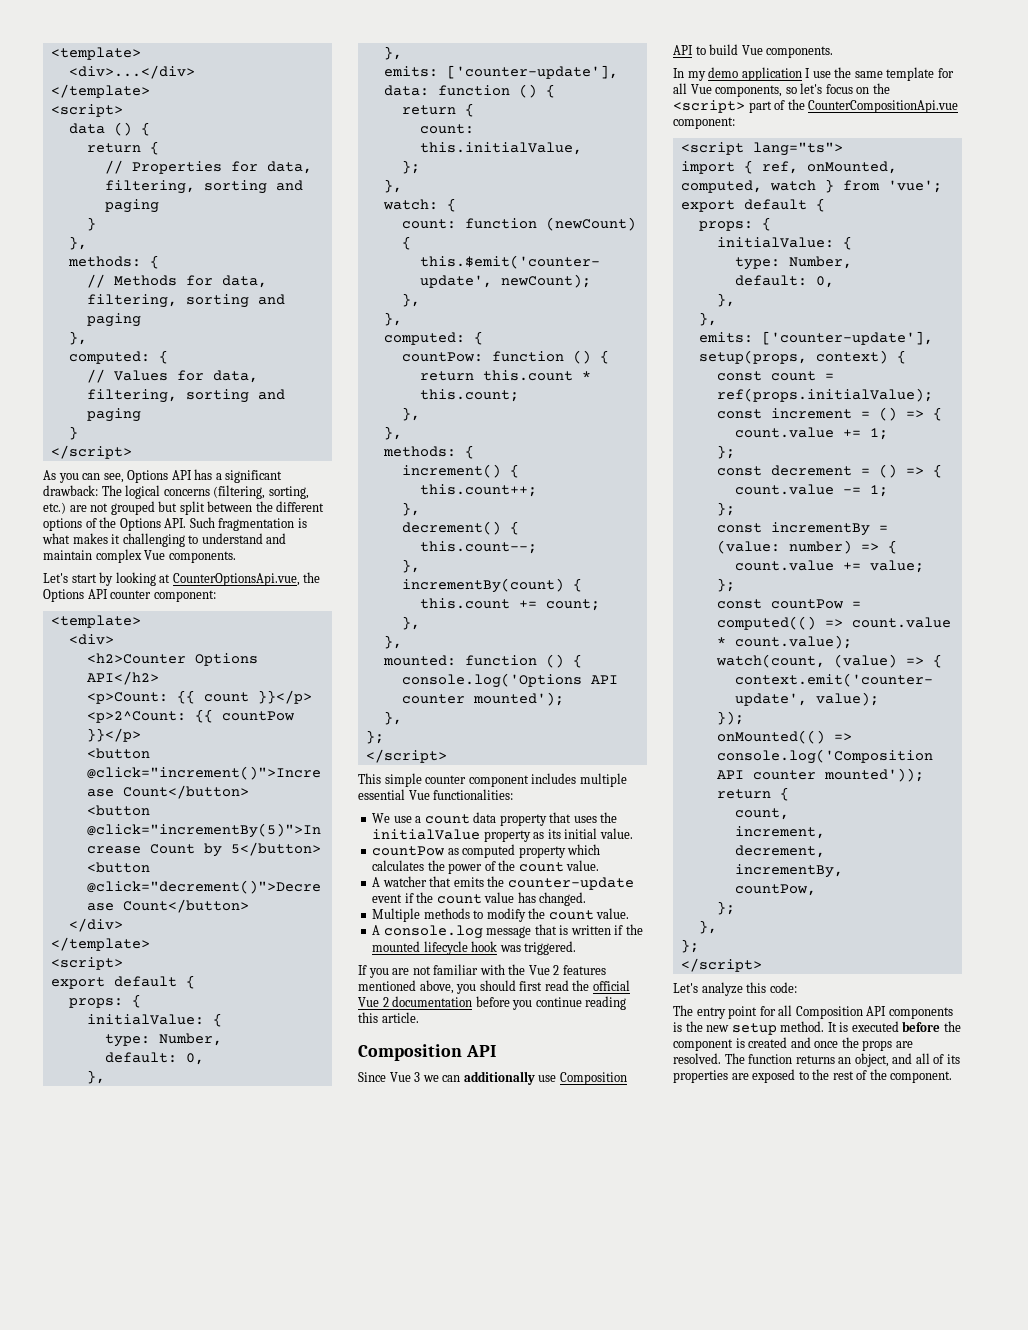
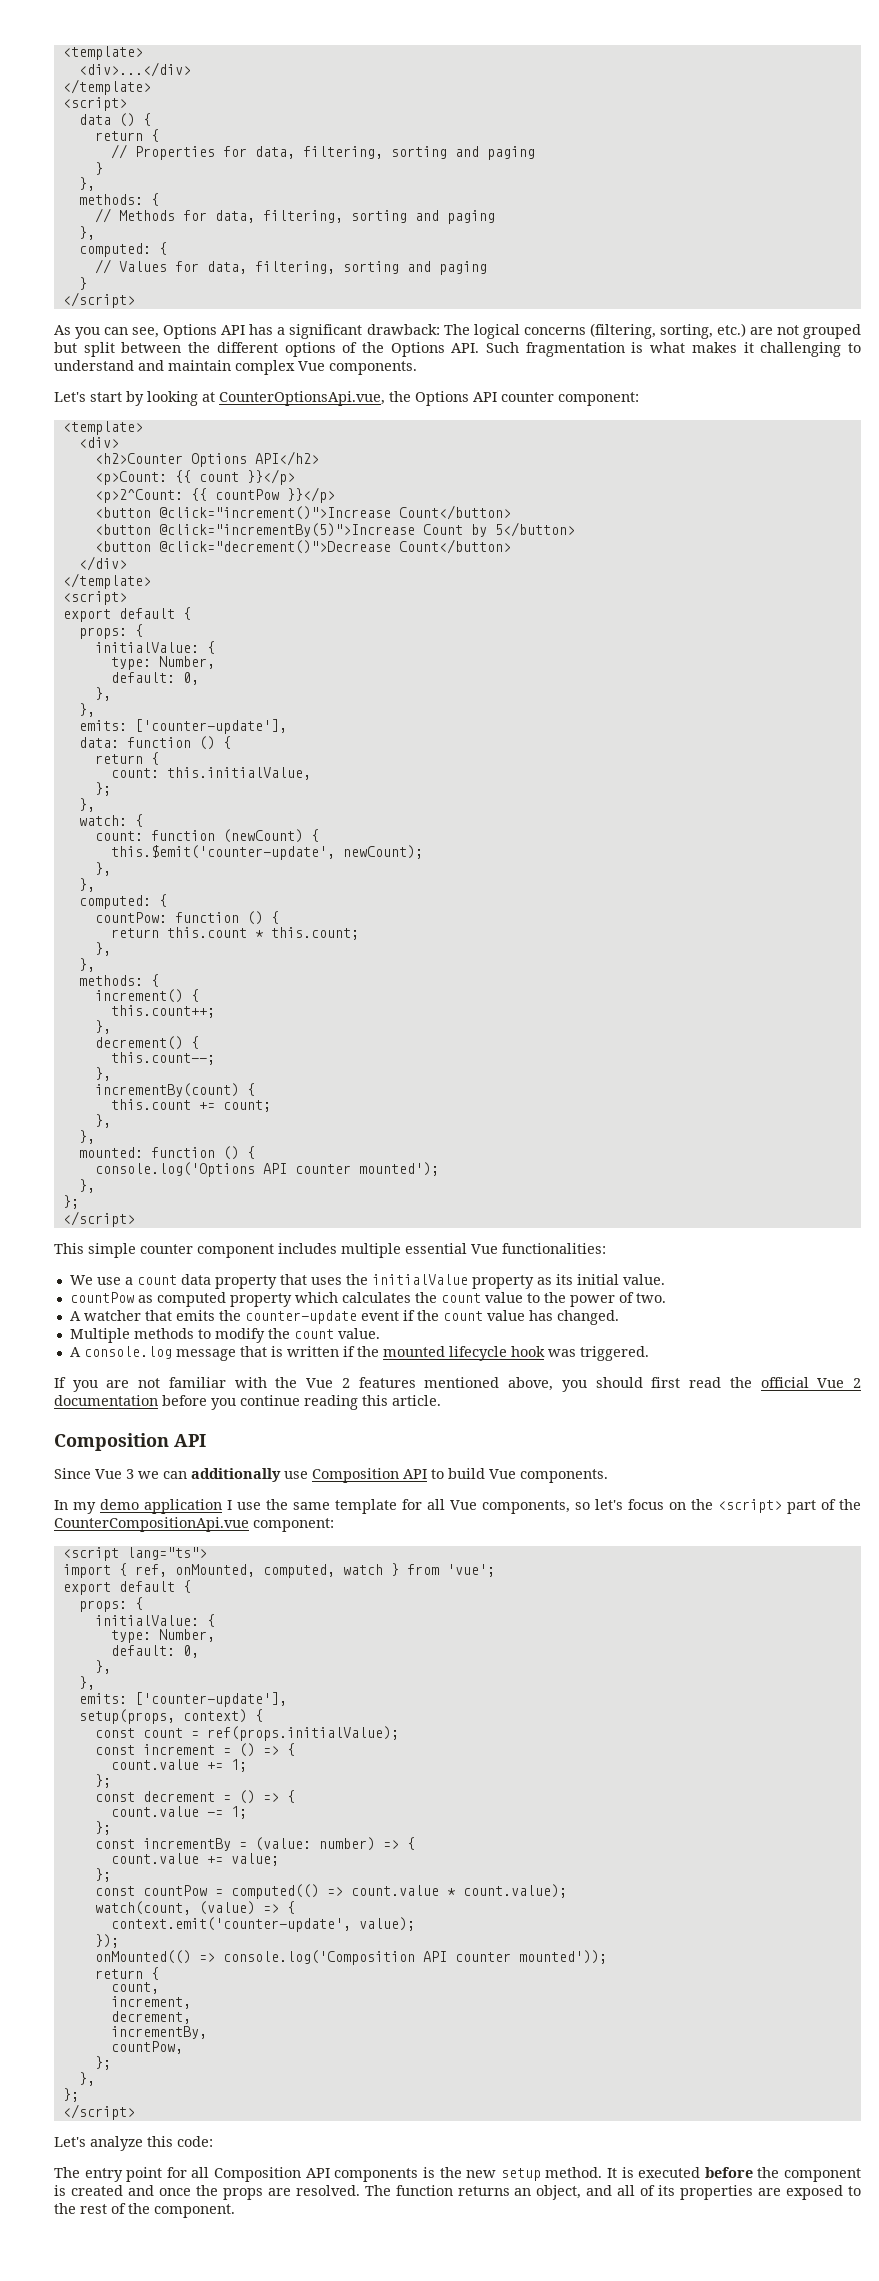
[448,860,600,874] power of the count value. -> [440,1292,666,1307] count value to the power of two.

